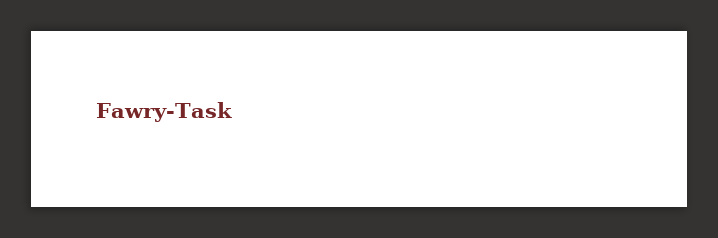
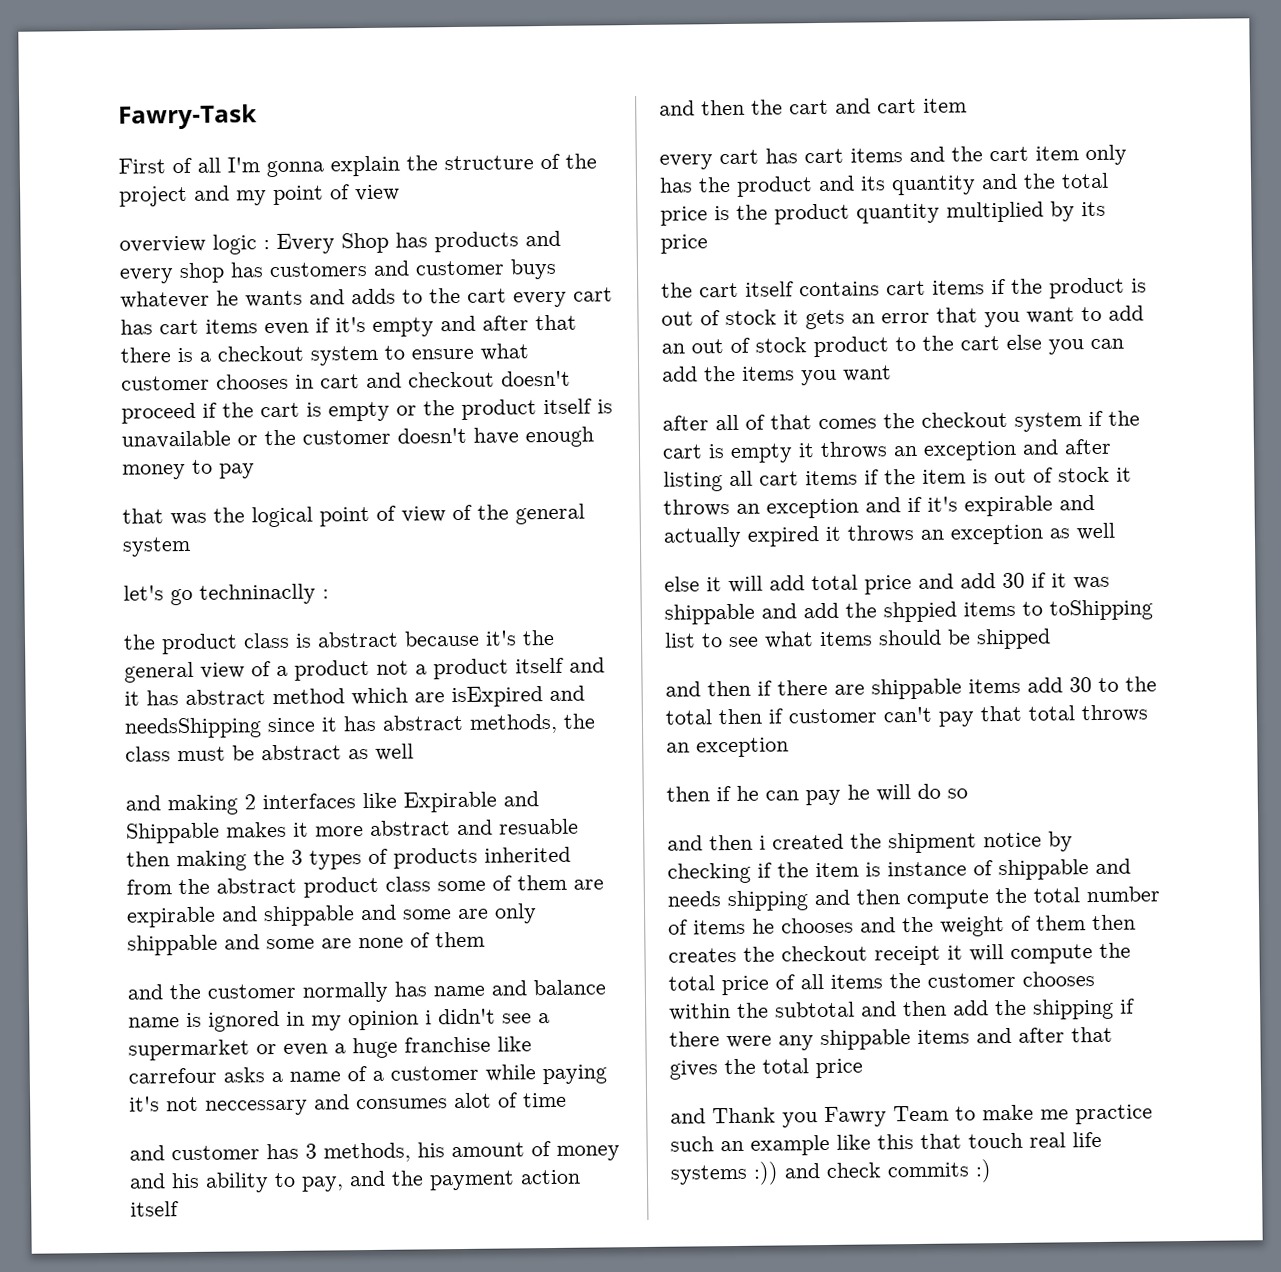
(232, 112) none -> [118,153,597,178] [119,184,400,207] [119,230,561,255] [119,258,557,284] [120,287,613,309] [120,314,577,337] [120,343,529,366] [121,370,571,391] [121,398,613,424] [121,426,594,449] [122,459,255,480] [122,503,585,528] [122,536,191,557] [123,583,329,606] [123,629,555,655] [124,657,605,683] [124,685,585,708] [124,713,596,739] [125,743,414,762] [125,791,539,816] [126,818,579,844] [126,846,571,872] [126,874,604,898] [126,903,537,928] [127,931,485,956] [127,979,606,1003] [128,1008,550,1032] [128,1036,532,1061] [128,1064,607,1085] [129,1092,567,1116] [129,1141,620,1163] [129,1169,581,1193] [130,1201,179,1217] [659,98,967,116] [659,144,1127,170] [659,172,1109,197] [660,201,1106,226] [660,234,708,254] [661,277,1147,299] [661,305,1144,330] [661,334,1124,358] [662,365,892,386] [662,410,1140,432] [662,438,1112,463] [663,466,1132,492] [663,494,1095,519] [663,522,1115,548] [664,572,1110,595] [664,599,1153,625] [664,628,1051,650] [665,676,1157,700] [665,704,1148,727] [666,737,789,758] [666,783,968,806] [667,831,1073,854] [667,858,1131,884] [667,886,1160,912] [668,914,1136,937] [668,942,1131,966] [668,971,1095,996] [669,998,1135,1021] [669,1026,1113,1051] [669,1058,863,1080] [670,1104,1153,1128] [670,1131,1102,1156] [670,1159,992,1185] // First of all I'm gonna explain the structure of the project and my point of view // overview logic : Every Shop has products and every shop has customers and customer buys whatever he wants and adds to the cart every cart has cart items even if it's empty and after that there is a checkout system to ensure what customer chooses in cart and checkout doesn't proceed if the cart is empty or the product itself is unavailable or the customer doesn't have enough money to pay // that was the logical point of view of the general system // let's go techninaclly : // the product class is abstract because it's the general view of a product not a product itself and it has abstract method which are isExpired and needsShipping since it has abstract methods, the class must be abstract as well // and making 2 interfaces like Expirable and Shippable makes it more abstract and resuable then making the 3 types of products inherited from the abstract product class some of them are expirable and shippable and some are only shippable and some are none of them // and the customer normally has name and balance name is ignored in my opinion i didn't see a supermarket or even a huge franchise like carrefour asks a name of a customer while paying it's not neccessary and consumes alot of time // and customer has 3 methods, his amount of money and his ability to pay, and the payment action itself // and then the cart and cart item // every cart has cart items and the cart item only has the product and its quantity and the total price is the product quantity multiplied by its price // the cart itself contains cart items if the product is out of stock it gets an error that you want to add an out of stock product to the cart else you can add the items you want // after all of that comes the checkout system if the cart is empty it throws an exception and after listing all cart items if the item is out of stock it throws an exception and if it's expirable and actually expired it throws an exception as well // else it will add total price and add 30 if it was shippable and add the shppied items to toShipping list to see what items should be shipped // and then if there are shippable items add 30 to the total then if customer can't pay that total throws an exception // then if he can pay he will do so // and then i created the shipment notice by checking if the item is instance of shippable and needs shipping and then compute the total number of items he chooses and the weight of them then creates the checkout receipt it will compute the total price of all items the customer chooses within the subtotal and then add the shipping if there were any shippable items and after that gives the total price // and Thank you Fawry Team to make me practice such an example like this that touch real life systems :)) and check commits :)

